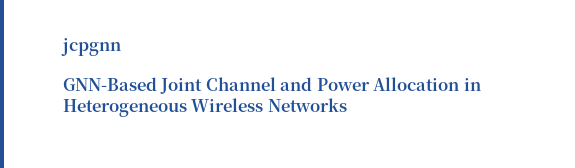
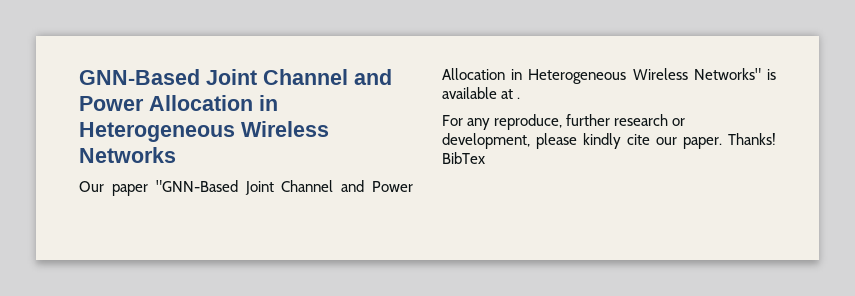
[61,38,121,56] jcpgnn // -> (79, 77) none
(347, 105) none -> [79,180,413,196] [442,68,776,84] [442,87,521,99] [442,114,686,130] [442,133,776,149] [442,152,485,164] // Our paper "GNN-Based Joint Channel and Power Allocation in Heterogeneous Wireless Networks" is available at . // For any reproduce, further research or development, please kindly cite our paper. Thanks! BibTex

